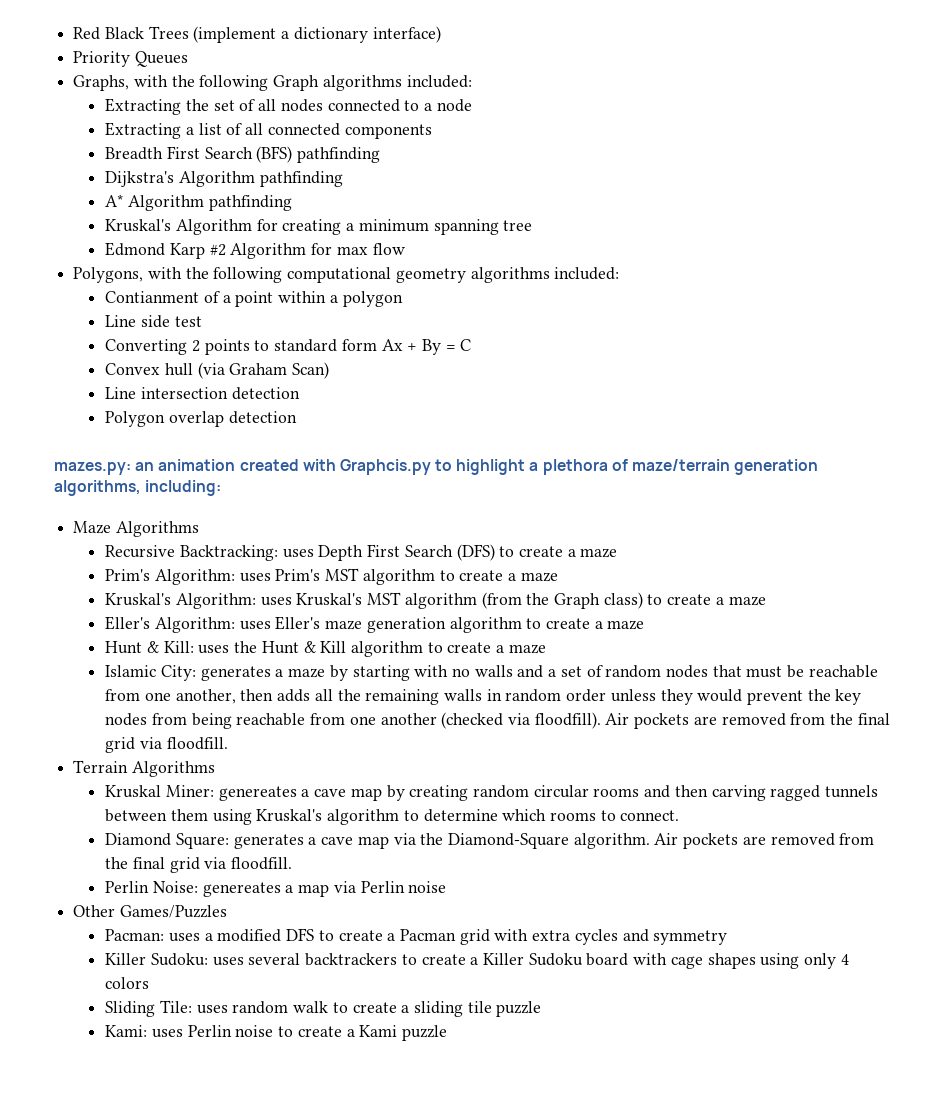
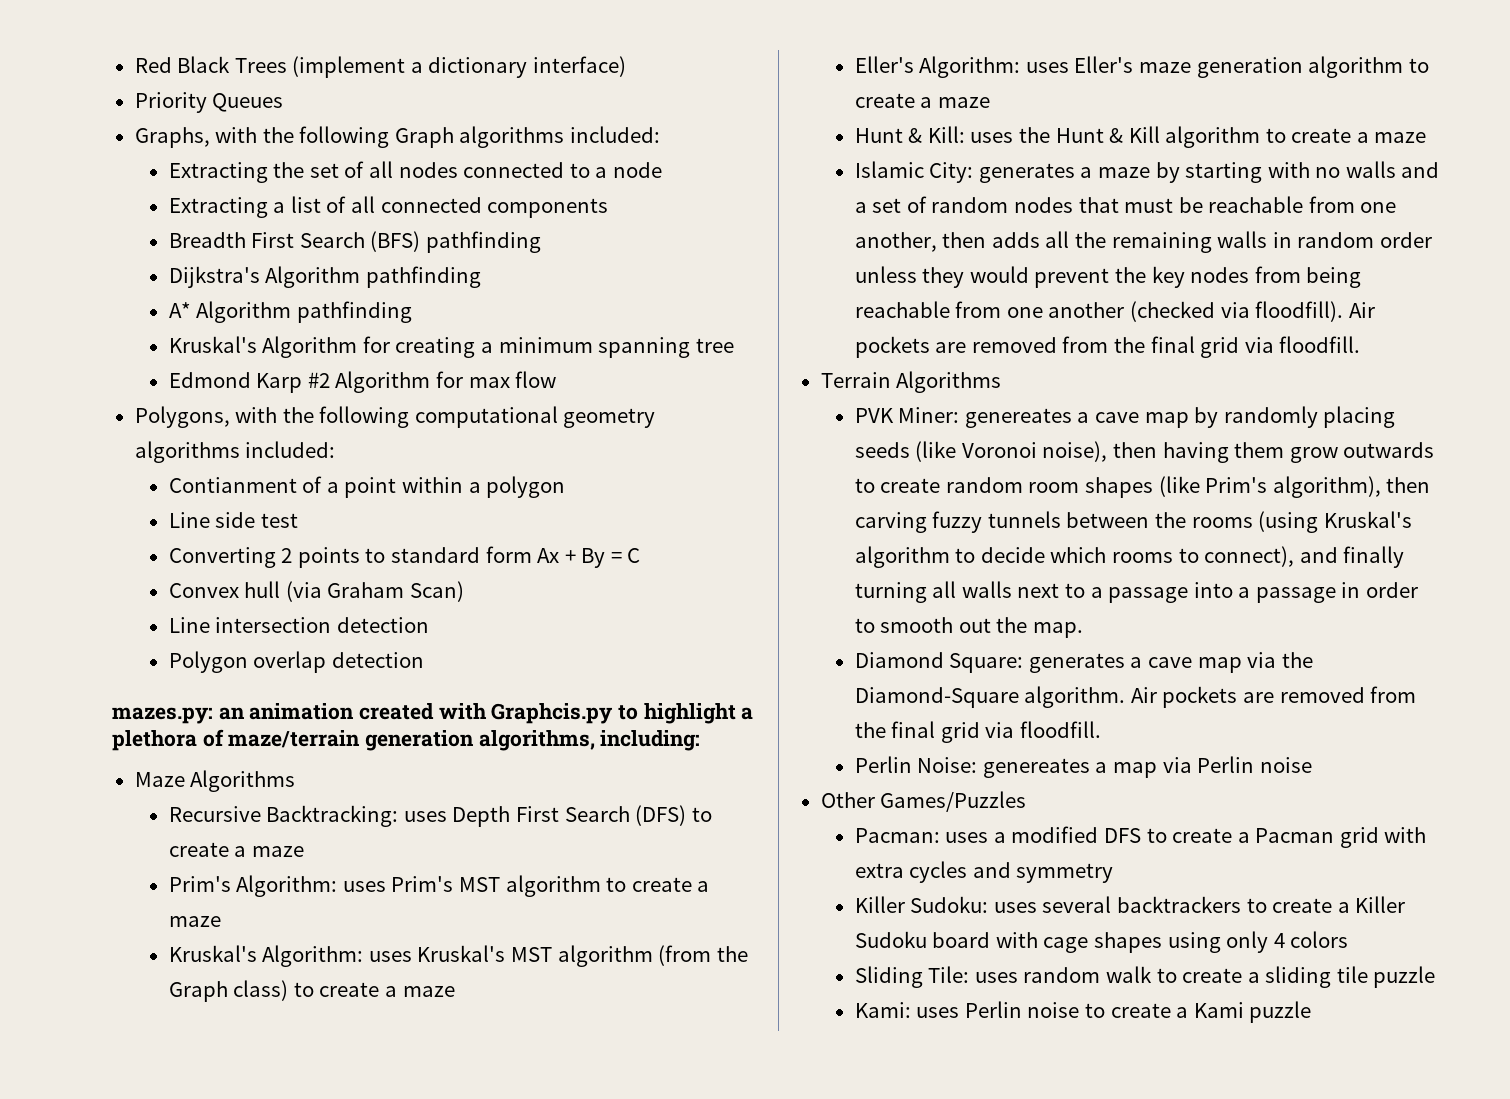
[105,785,162,798] Kruskal -> [854,408,894,423] PVK
[409,785,671,801] creating random circular rooms and -> [1223,406,1396,428] [854,441,1435,463] [854,476,1381,498] randomly placing seeds (like Voronoi noise), then having them grow outwards to create random room shapes (like Prim's algorithm),
[770,785,821,801] ragged -> [932,511,983,533] fuzzy
[170,809,252,825] them using -> [1154,511,1319,533] the rooms (using
[423,809,498,822] determine -> [980,547,1045,563] decide
[620,810,680,821] connect. -> [1204,546,1405,568] [854,581,1418,603] [854,617,1083,638] connect), and finally turning all walls next to a passage into a passage in order to smooth out the map.

